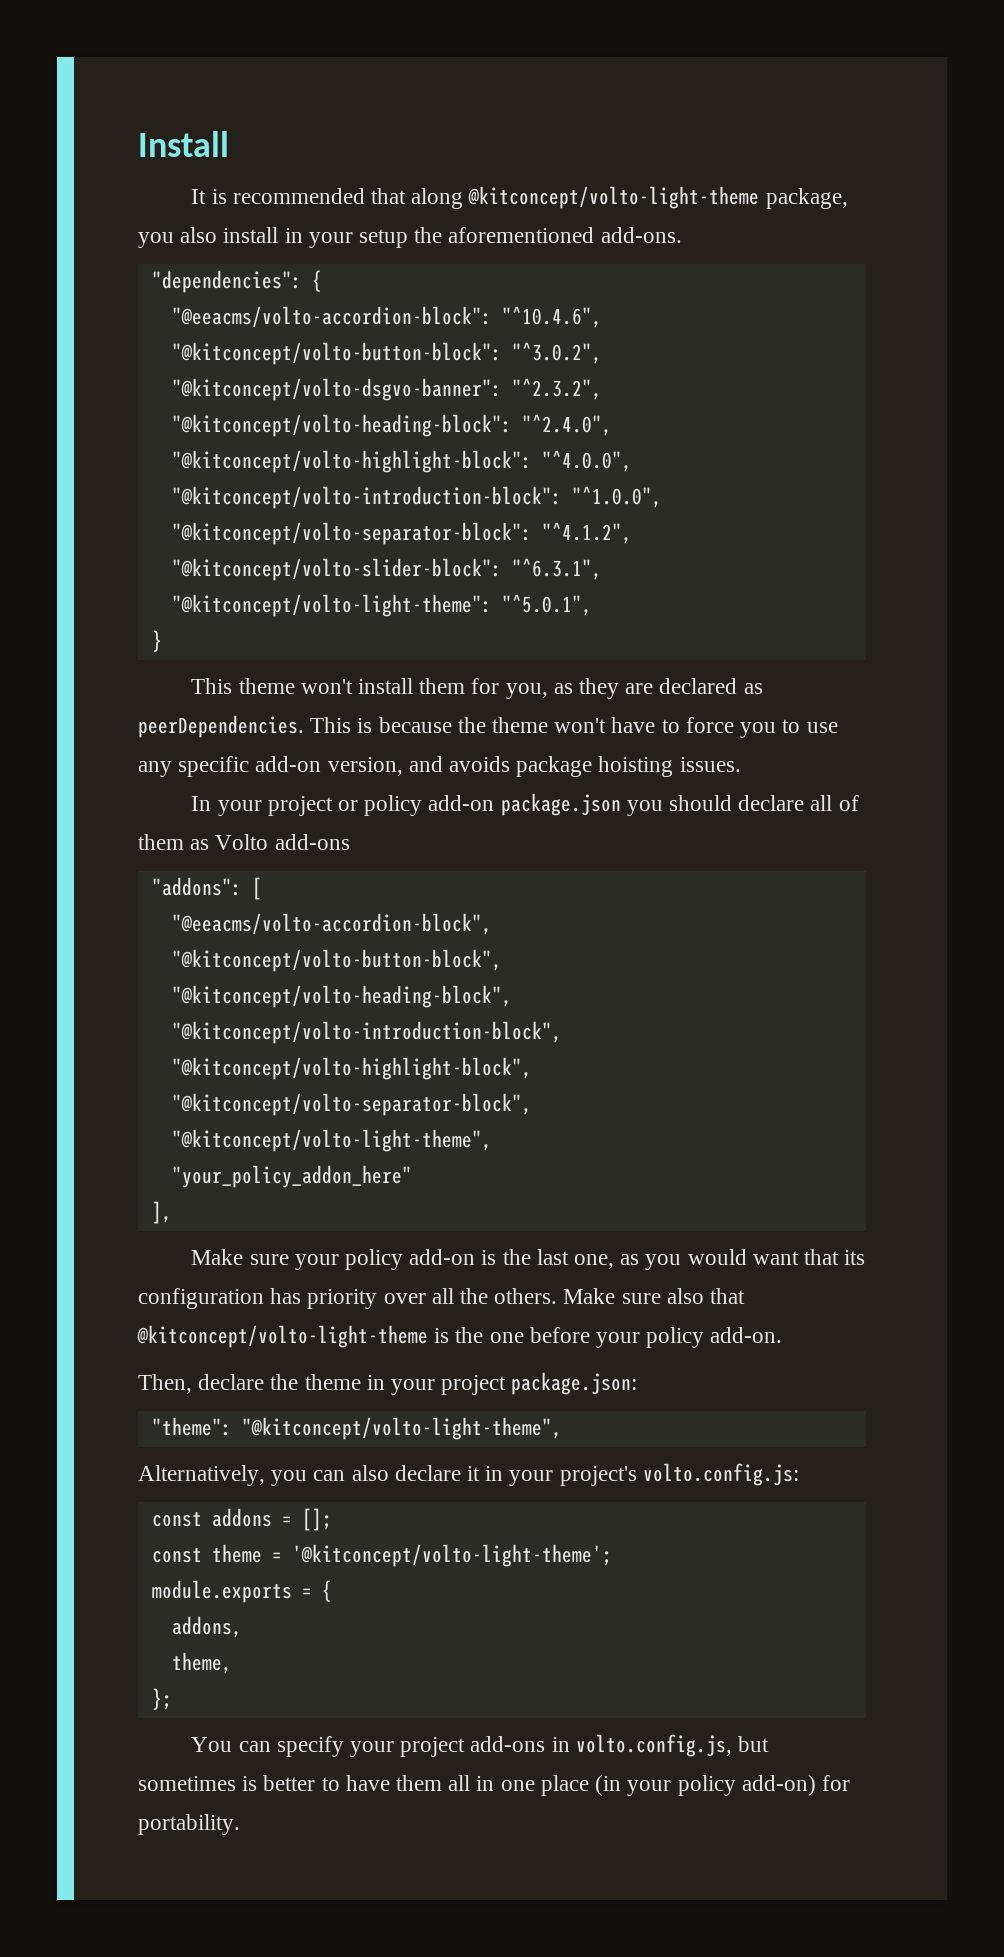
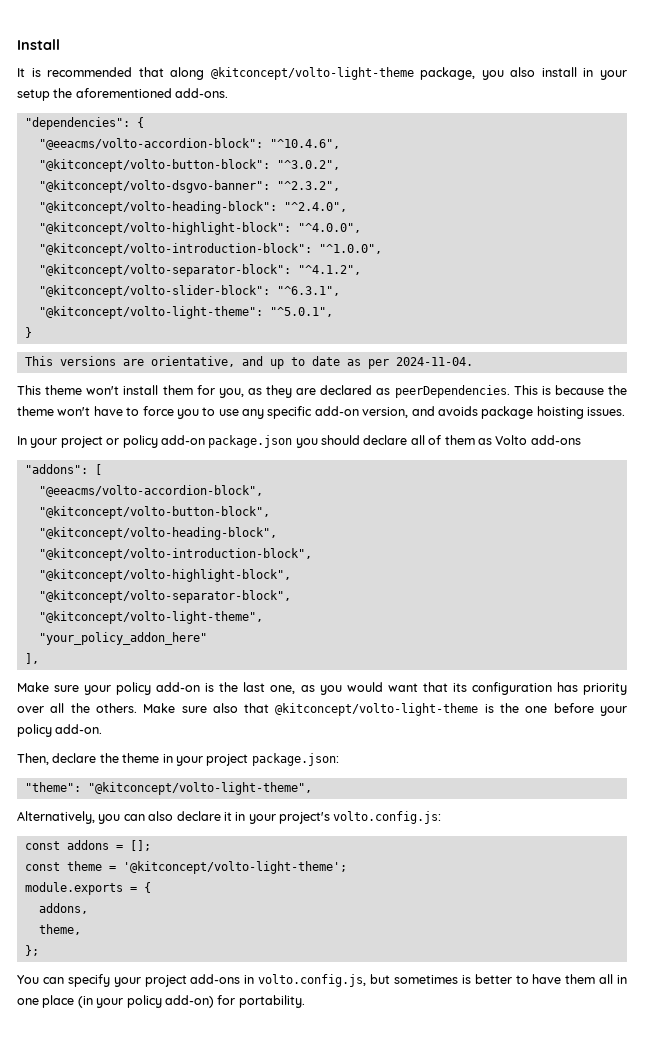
(162, 641) none -> [24,356,473,369] // This versions are orientative, and up to date as per 2024-11-04.

